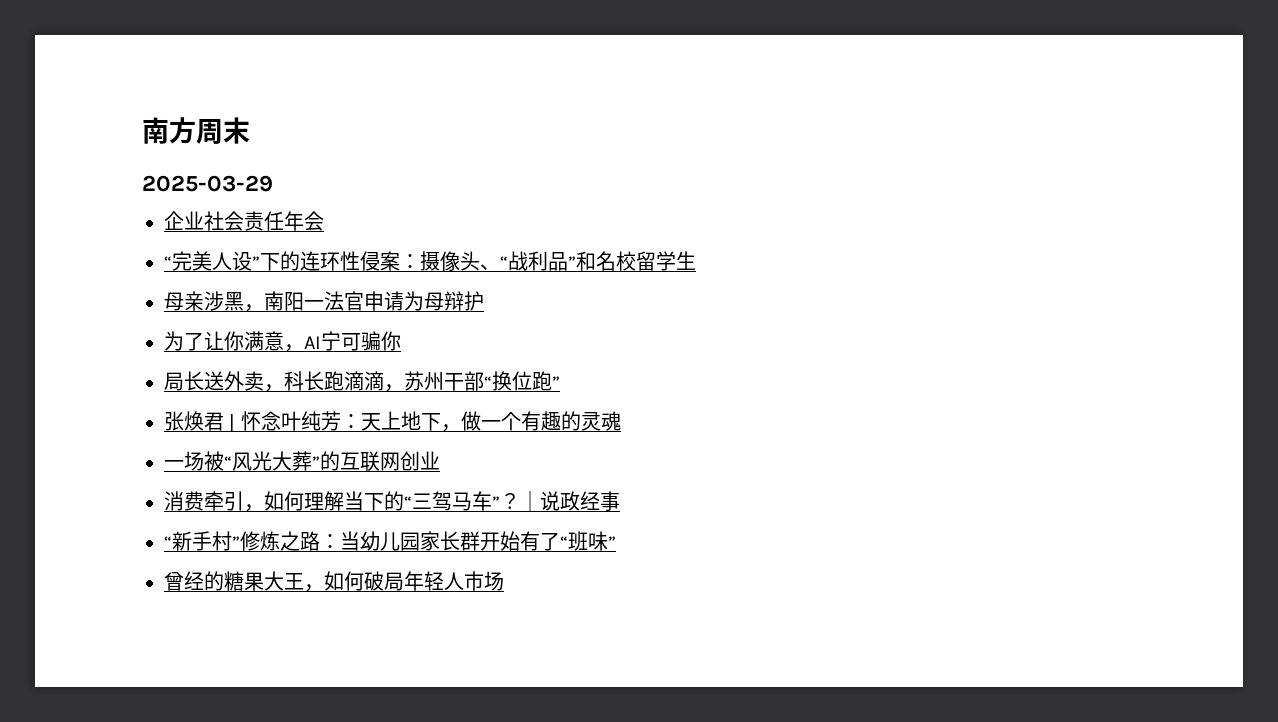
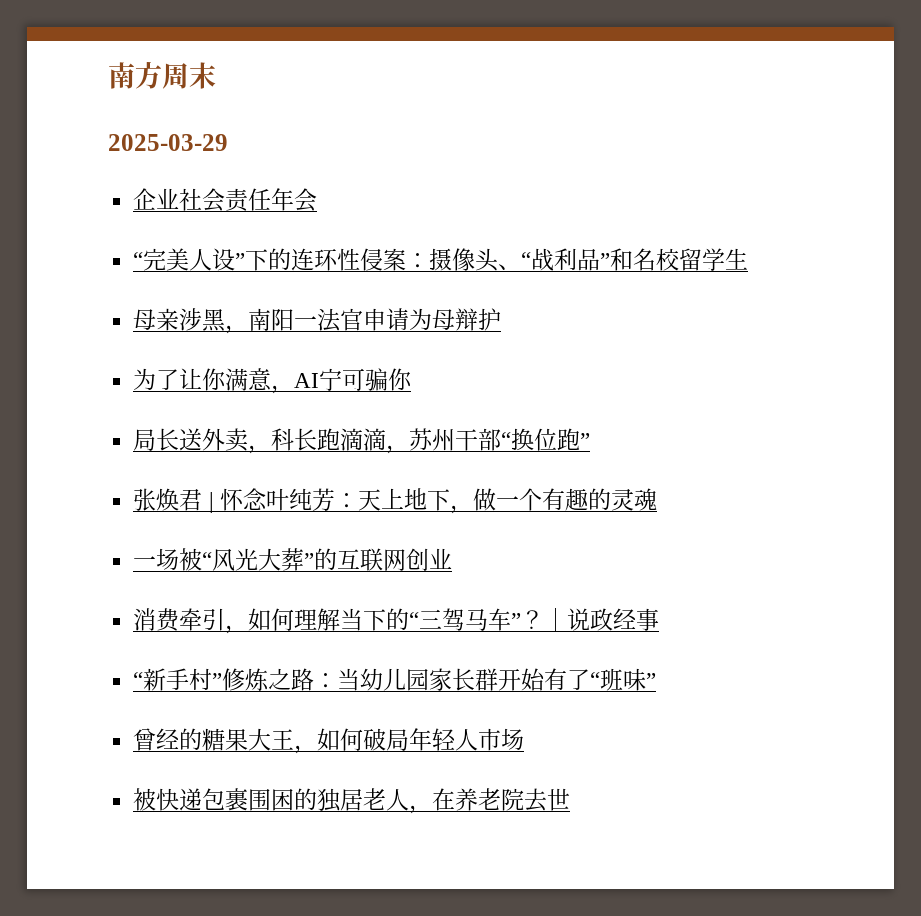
(504, 581) none -> [133,788,571,814] // 被快递包裹围困的独居老人，在养老院去世

